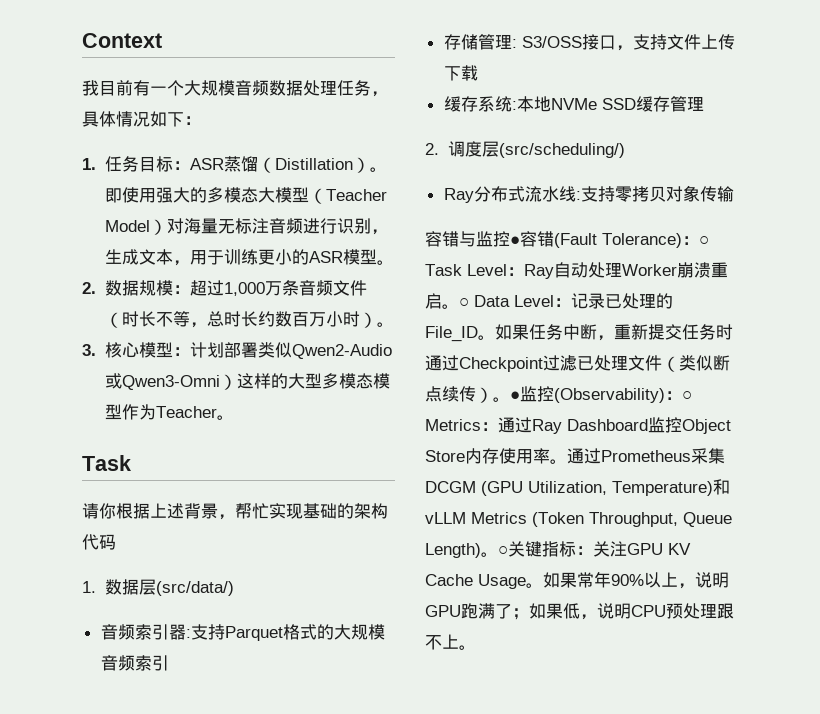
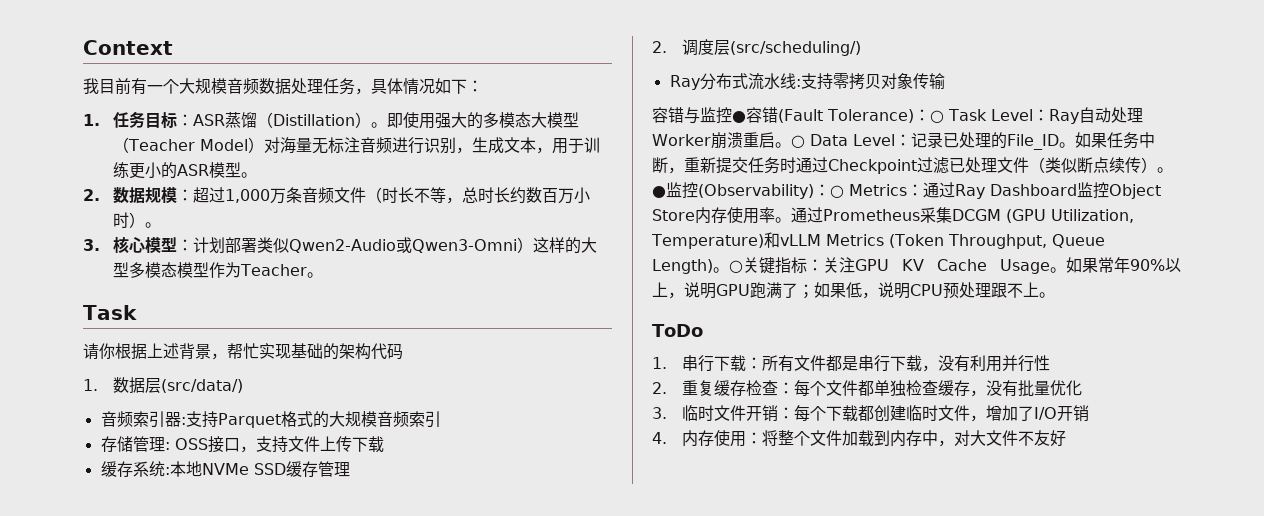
[521,36,582,48] S3/OSS -> [174,438,208,450] OSS
(476, 647) none -> [652,324,703,337] [652,355,1051,372] [652,380,1083,397] [652,405,1090,422] [652,430,1067,447] // ToDo // 1.串行下载：所有文件都是串行下载，没有利用并行性 // 2.重复缓存检查：每个文件都单独检查缓存，没有批量优化 // 3.临时文件开销：每个下载都创建临时文件，增加了I/O开销 // 4.内存使用：将整个文件加载到内存中，对大文件不友好

